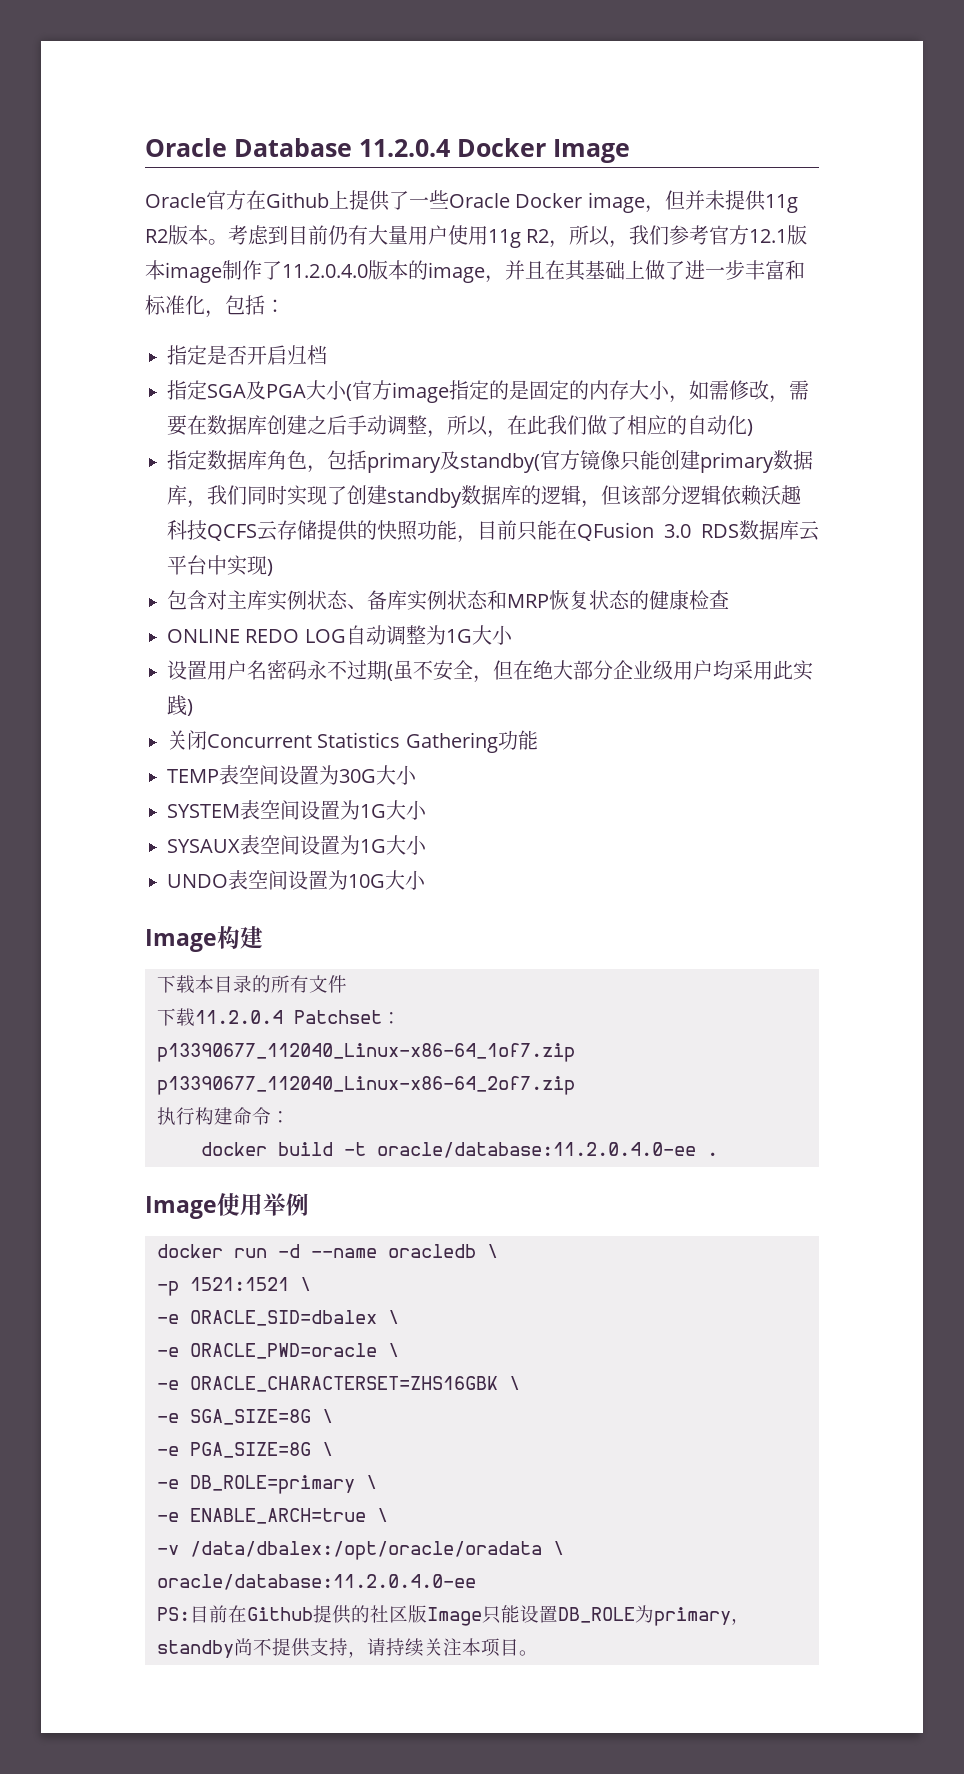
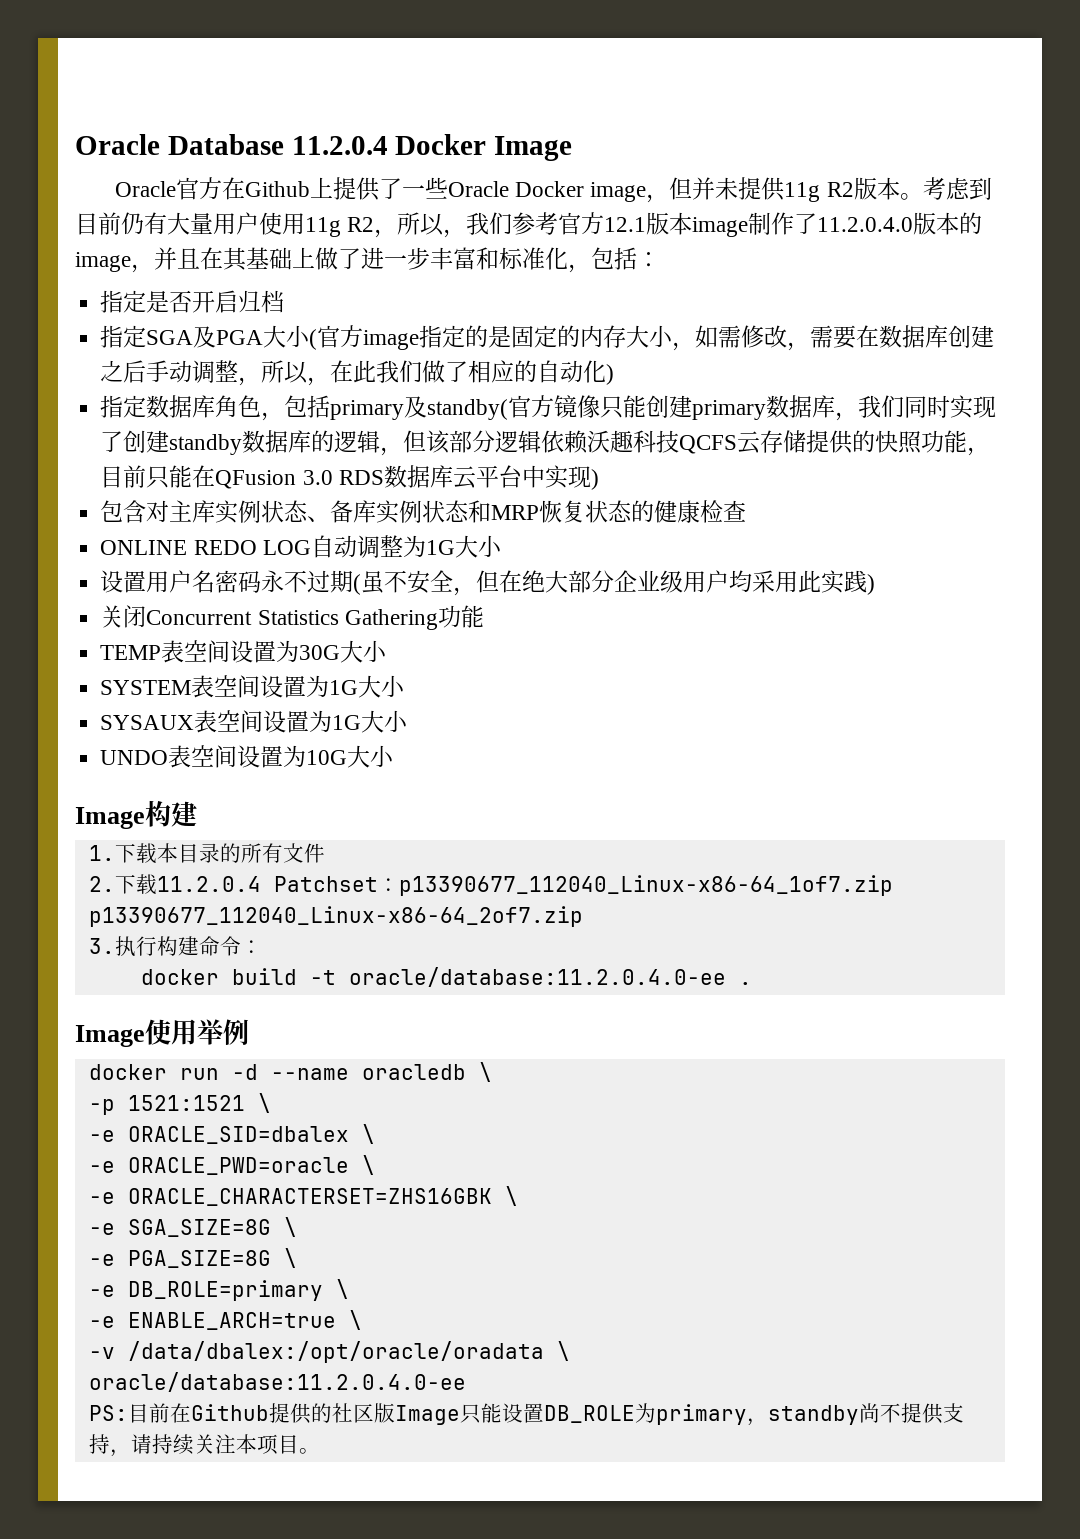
(263, 937) none -> [88,845,115,861] 1.
(347, 984) none -> [88,876,115,892] 2.
(575, 1085) none -> [88,938,115,954] 3.

